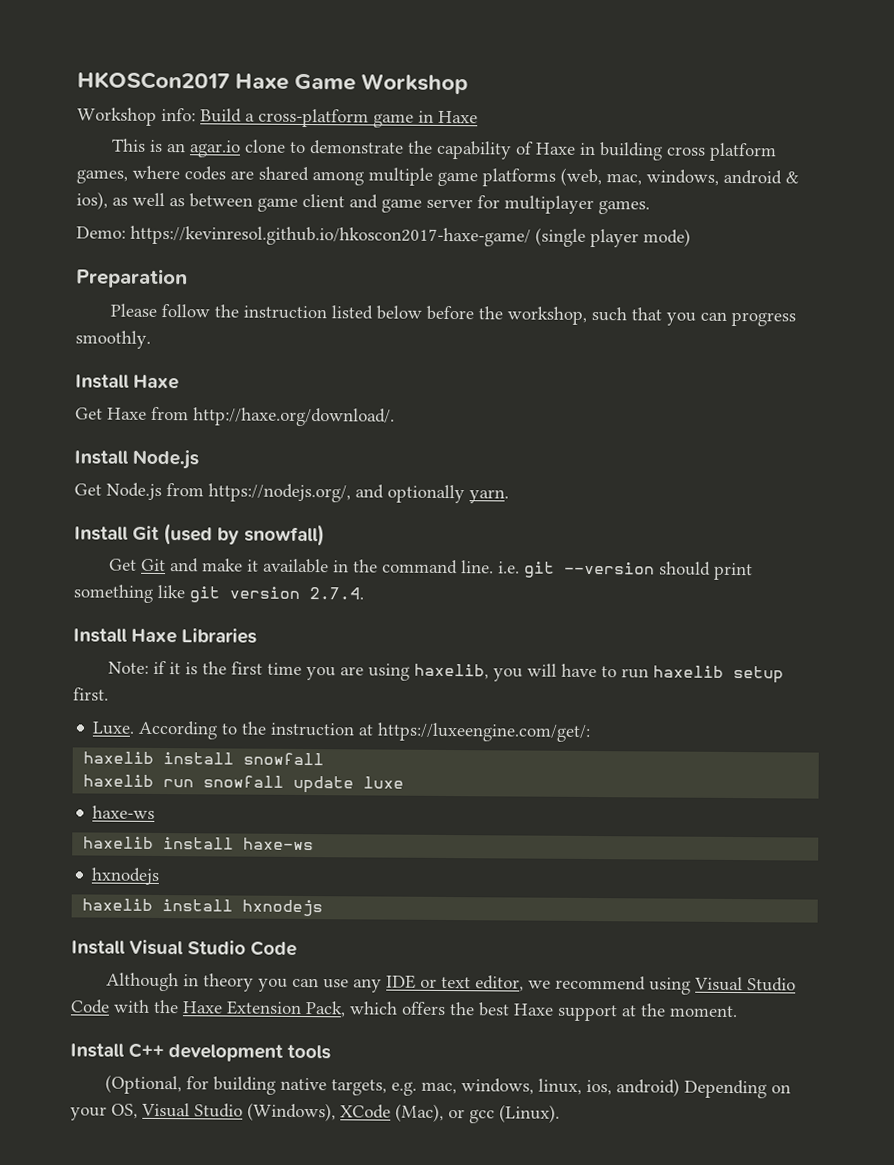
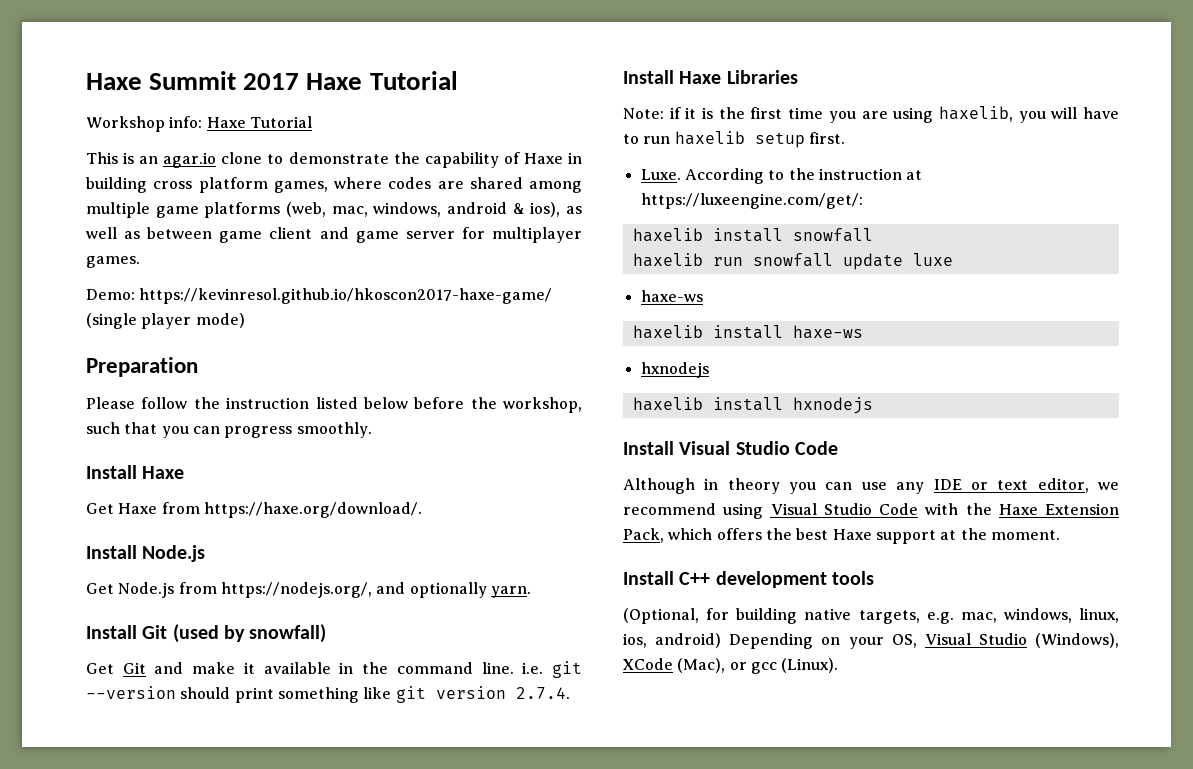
[77,71,470,95] [77,107,478,128] HKOSCon2017 Haxe Game Workshop // Workshop info: Build a cross-platform game in Haxe -> [86,71,458,90] [86,116,312,132] Haxe Summit 2017 Haxe Tutorial // Workshop info: Haxe Tutorial
[193,407,395,427] http://haxe.org/download/. -> [203,502,422,518] https://haxe.org/download/.

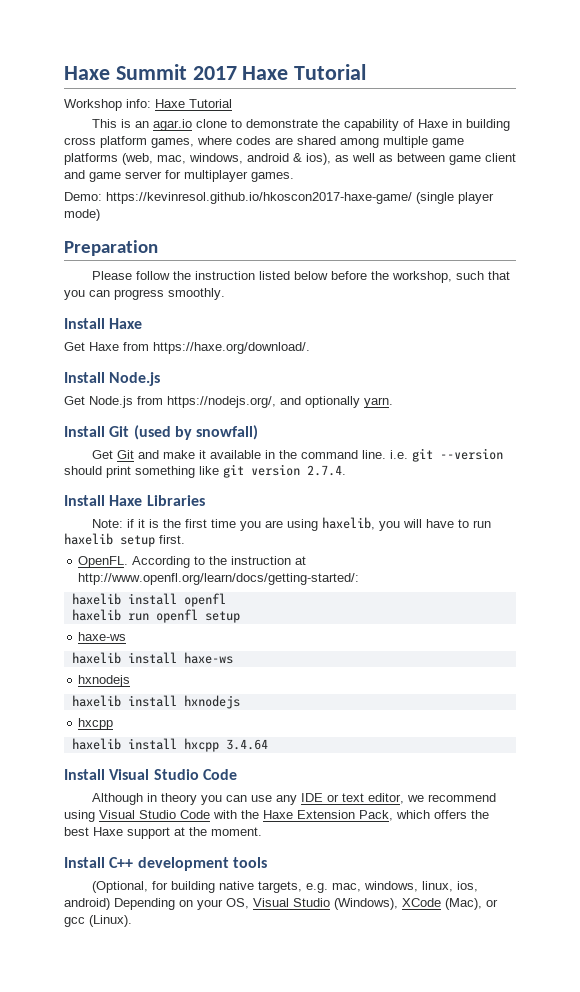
[640,169,681,180] Luxe. -> [78,556,129,568] OpenFL.
[640,193,863,209] [632,228,873,242] https://luxeengine.com/get/: // haxelib install snowfall -> [78,573,360,585] [71,593,226,607] http://www.openfl.org/learn/docs/getting-started/: // haxelib install openfl
[752,253,953,270] snowfall update luxe -> [155,609,240,623] openfl setup
(873, 405) none -> [78,718,114,730] [71,738,268,752] // hxcpp // haxelib install hxcpp 3.4.64

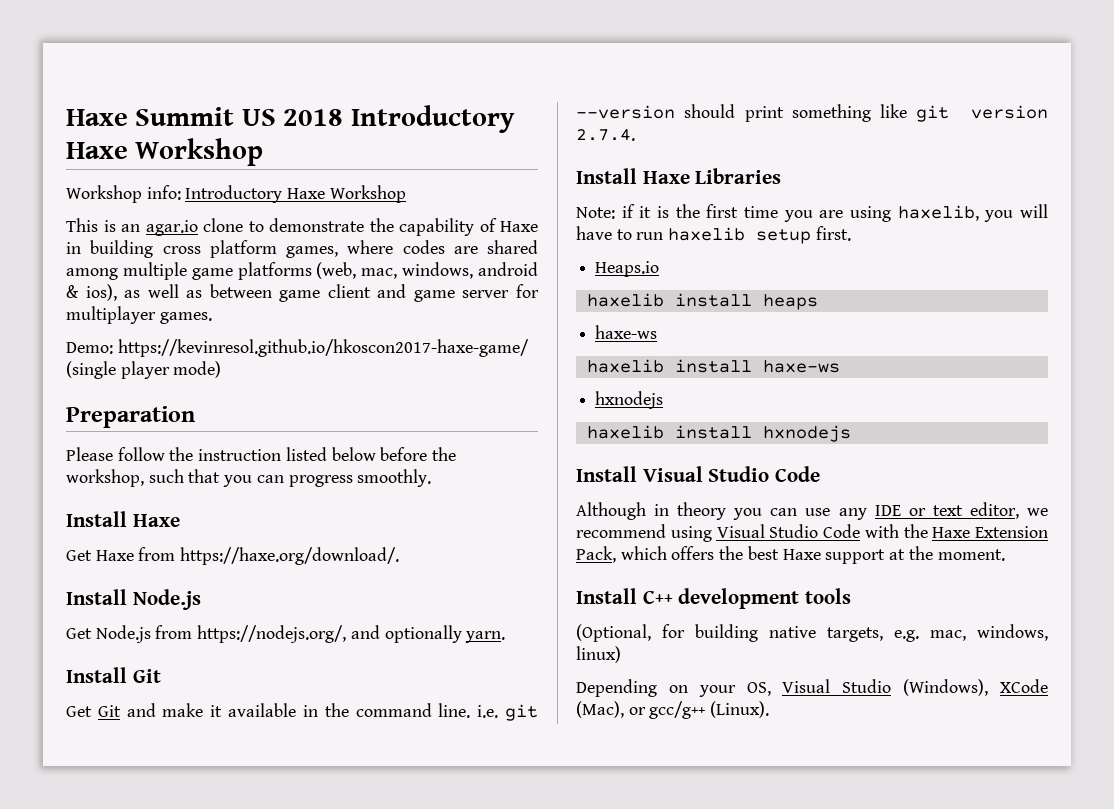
[192,64,367,80] 2017 Haxe Tutorial -> [241,105,515,133] [66,138,264,166] US 2018 Introductory Haxe Workshop
[155,99,232,108] Haxe Tutorial -> [185,185,406,203] Introductory Haxe Workshop
[133,425,259,440] (used by snowfall) -> (161, 676) none
[78,556,307,568] [78,573,360,585] [71,593,226,607] [71,609,240,623] OpenFL. According to the instruction at http://www.openfl.org/learn/docs/getting-started/: // haxelib install openfl // haxelib run openfl setup -> [595,261,660,277] [586,293,818,310] Heaps.io // haxelib install heaps
[78,718,114,730] [71,738,268,752] // hxcpp // haxelib install hxcpp 3.4.64 -> (851, 433) none
[421,881,478,892] [64,898,110,910] linux, ios, android) -> [576,646,621,663] linux) //
[64,917,85,927] gcc -> [649,701,706,719] gcc/g++

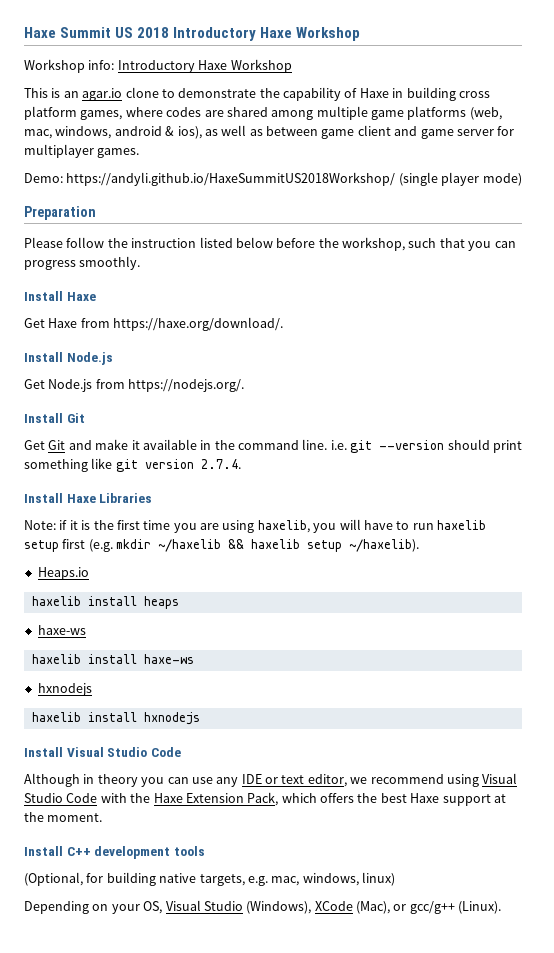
[117,339,529,357] https://kevinresol.github.io/hkoscon2017-haxe-game/ -> [66,172,396,186] https://andyli.github.io/HaxeSummitUS2018Workshop/
[197,625,506,643] https://nodejs.org/, and optionally yarn. -> [128,379,245,392] https://nodejs.org/.
[815,226,851,241] first. -> [62,539,420,552] first (e.g. mkdir ~/haxelib && haxelib setup ~/haxelib).

